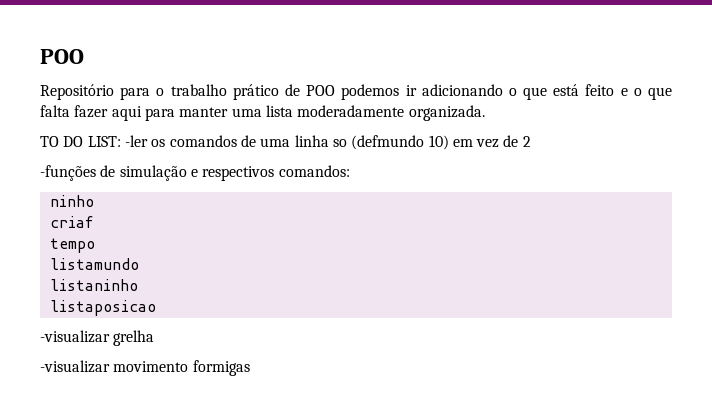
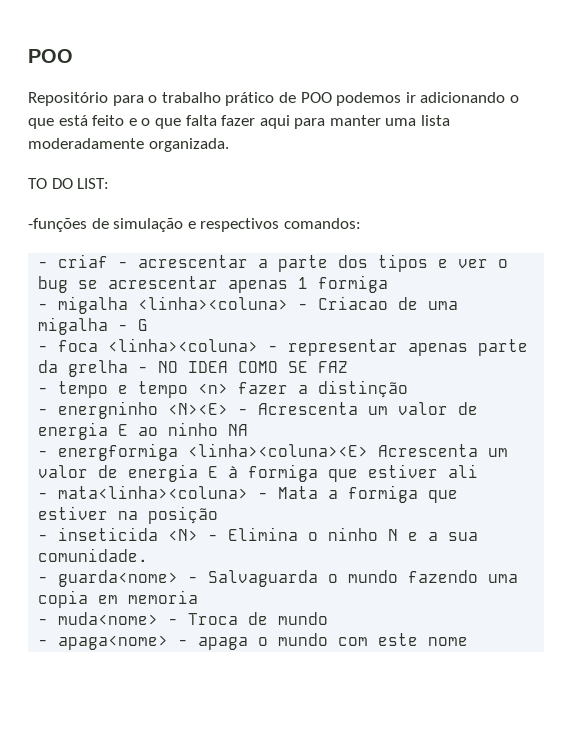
[124,135,531,150] -ler os comandos de uma linha so (defmundo 10) em vez de 2 -> (110, 183) none
[49,195,94,207] [49,216,94,228] [49,238,95,253] [49,258,139,270] [49,279,138,291] [49,300,156,316] [40,330,155,346] [40,360,250,376] ninho // criaf // tempo // listamundo // listaninho // listaposicao // -visualizar grelha // -visualizar movimento formigas -> [38,254,509,272] [38,275,389,293] [38,296,459,314] [38,317,149,335] [38,338,529,356] [38,360,349,377] [38,380,409,398] [38,401,479,419] [38,422,249,440] [38,443,509,461] [38,464,479,482] [38,485,459,503] [38,506,219,524] [38,527,479,541] [38,548,149,562] [38,570,519,587] [38,590,199,608] [38,612,329,625] [38,633,469,650] - criaf - acrescentar a parte dos tipos e ver o bug se acrescentar apenas 1 formiga // - migalha <linha><coluna> - Criacao de uma migalha - G // - foca <linha><coluna> - representar apenas parte da grelha - NO IDEA COMO SE FAZ // - tempo e tempo <n> fazer a distinção // - energninho <N><E> - Acrescenta um valor de energia E ao ninho NA // - energformiga <linha><coluna><E> Acrescenta um valor de energia E à formiga que estiver ali // - mata<linha><coluna> - Mata a formiga que estiver na posição // - inseticida <N> - Elimina o ninho N e a sua comunidade. // - guarda<nome> - Salvaguarda o mundo fazendo uma copia em memoria // - muda<nome> - Troca de mundo // - apaga<nome> - apaga o mundo com este nome

